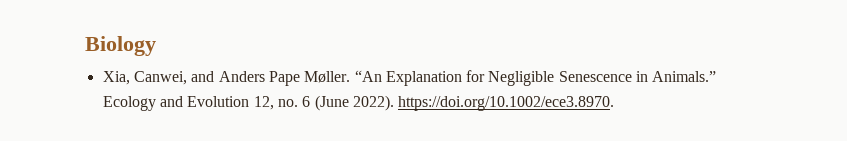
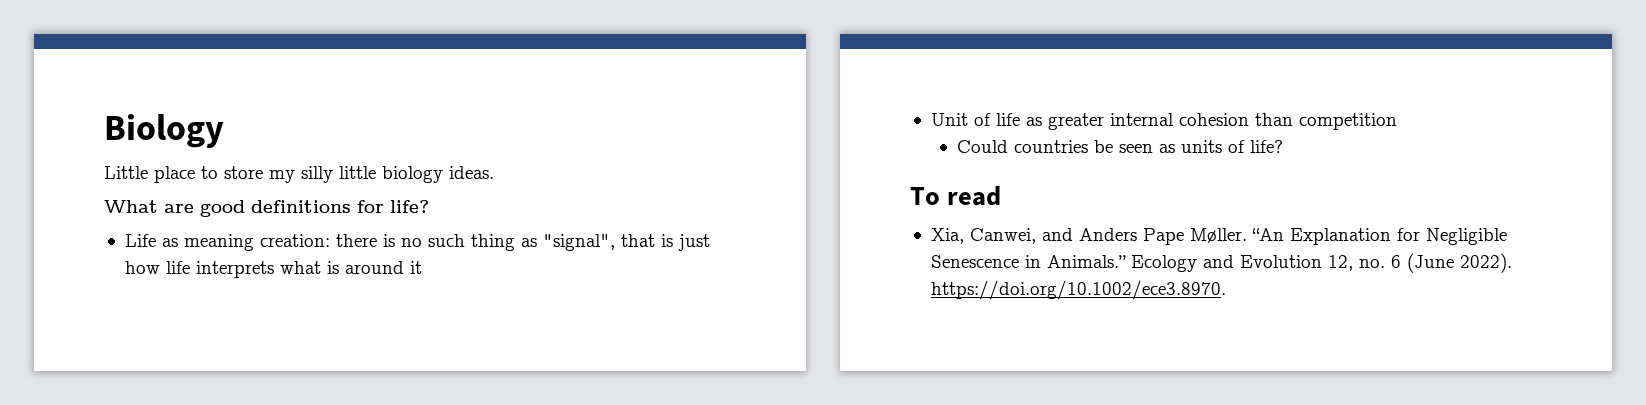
(156, 46) none -> [104,166,494,183] [104,200,429,217] [124,234,710,251] [124,261,422,278] [930,113,1397,130] [957,140,1284,153] [910,186,1002,206] // Little place to store my silly little biology ideas. // What are good definitions for life? // Life as meaning creation: there is no such thing as "signal", that is just how life interprets what is around it // Unit of life as greater internal cohesion than competition // Could countries be seen as units of life? // To read

